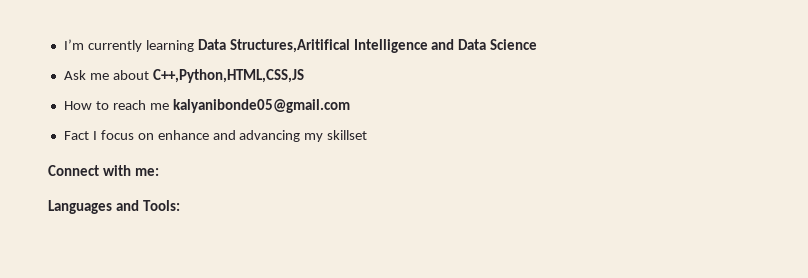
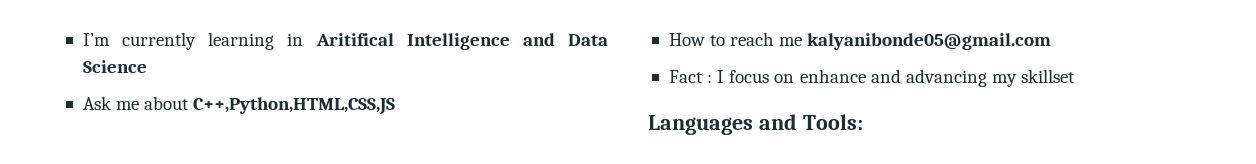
[197,39,350,53] Data Structures,Aritifical -> [287,33,394,46] in Aritifical
(89, 135) none -> [707,74,713,83] :
[48,165,160,176] // Connect with me: -> (1076, 76) none

